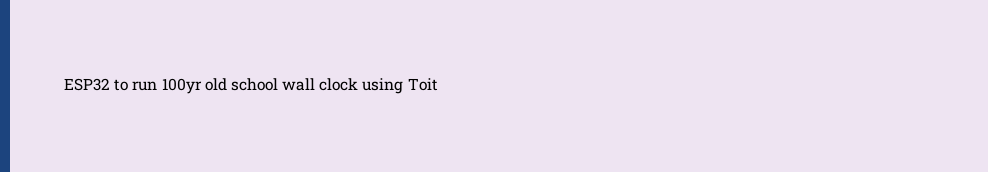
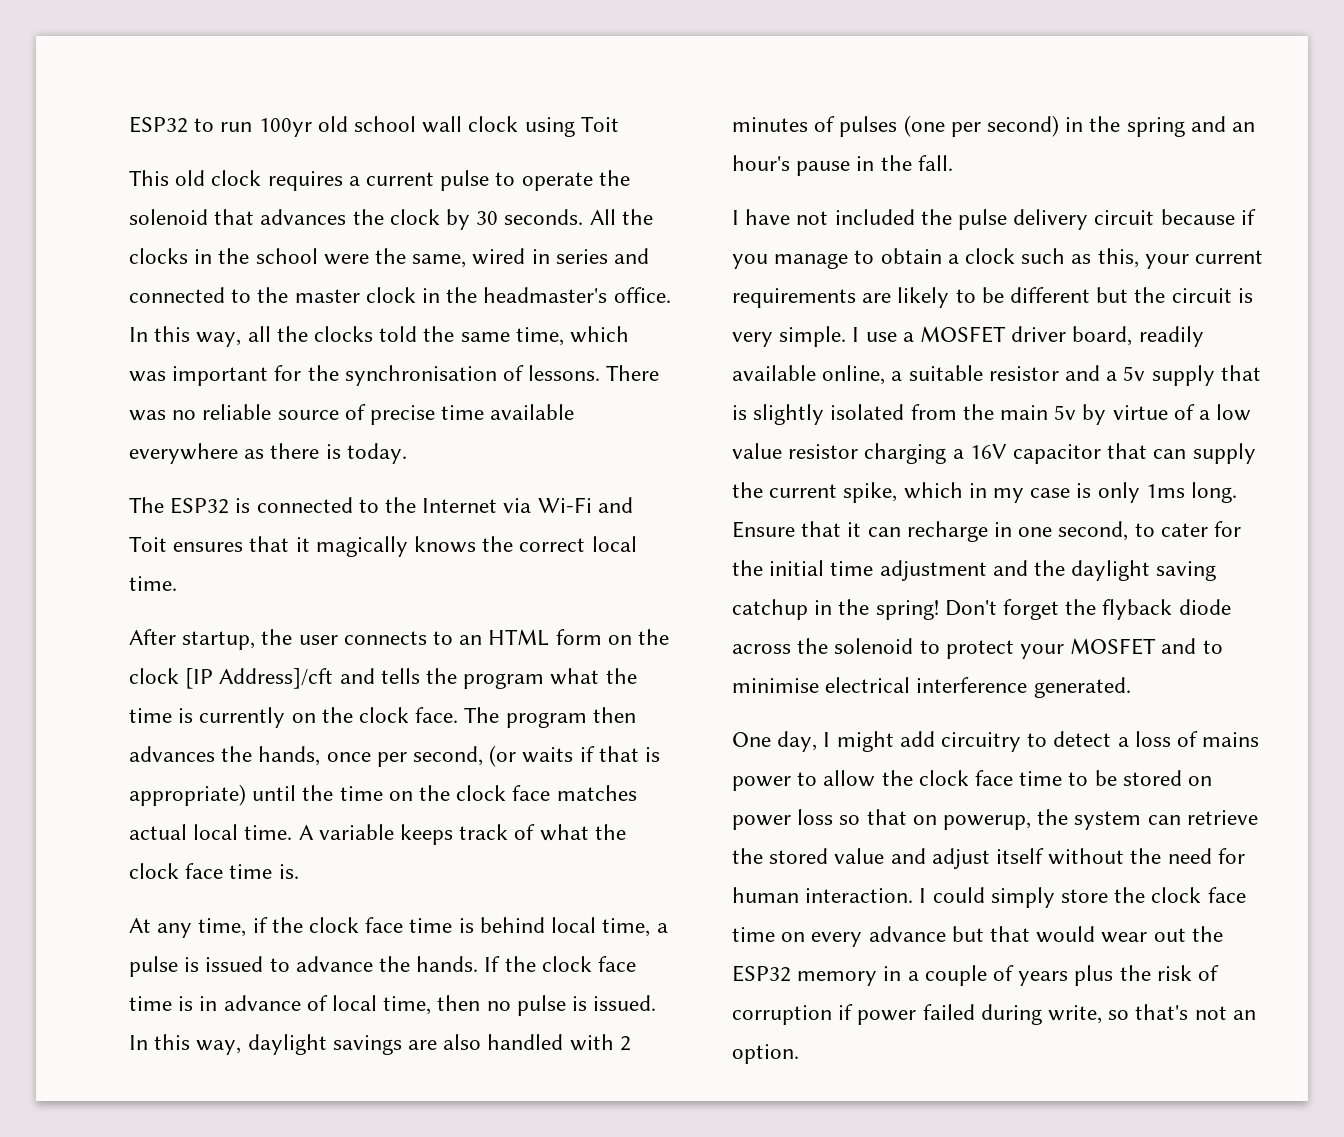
(438, 84) none -> [129,170,630,191] [129,209,653,230] [129,248,650,268] [129,287,671,303] [129,326,630,347] [129,365,660,386] [129,404,575,425] [129,443,407,464] [129,497,633,514] [129,536,637,557] [129,576,177,591] [129,629,670,650] [129,668,637,689] [129,707,636,728] [129,745,661,767] [129,784,637,806] [129,824,626,845] [129,863,299,879] [129,917,668,938] [129,956,637,977] [129,995,657,1016] [129,1034,631,1055] [732,115,1256,137] [732,155,953,176] [732,209,1256,230] [732,248,1264,269] [732,287,1253,308] [732,326,1204,347] [732,365,1261,386] [732,404,1252,425] [732,443,1256,464] [732,482,1238,503] [732,521,1242,542] [732,560,1217,581] [732,599,1231,620] [732,638,1223,659] [732,677,1131,698] [732,731,1260,752] [732,770,1213,791] [732,809,1258,830] [732,848,1245,869] [732,887,1246,908] [732,926,1223,947] [732,965,1220,986] [732,1004,1256,1025] [732,1044,799,1064] // This old clock requires a current pulse to operate the solenoid that advances the clock by 30 seconds. All the clocks in the school were the same, wired in series and connected to the master clock in the headmaster's office. In this way, all the clocks told the same time, which was important for the synchronisation of lessons. There was no reliable source of precise time available everywhere as there is today. // The ESP32 is connected to the Internet via Wi-Fi and Toit ensures that it magically knows the correct local time. // After startup, the user connects to an HTML form on the clock [IP Address]/cft and tells the program what the time is currently on the clock face. The program then advances the hands, once per second, (or waits if that is appropriate) until the time on the clock face matches actual local time. A variable keeps track of what the clock face time is. // At any time, if the clock face time is behind local time, a pulse is issued to advance the hands. If the clock face time is in advance of local time, then no pulse is issued. In this way, daylight savings are also handled with 2 minutes of pulses (one per second) in the spring and an hour's pause in the fall. // I have not included the pulse delivery circuit because if you manage to obtain a clock such as this, your current requirements are likely to be different but the circuit is very simple. I use a MOSFET driver board, readily available online, a suitable resistor and a 5v supply that is slightly isolated from the main 5v by virtue of a low value resistor charging a 16V capacitor that can supply the current spike, which in my case is only 1ms long. Ensure that it can recharge in one second, to cater for the initial time adjustment and the daylight saving catchup in the spring! Don't forget the flyback diode across the solenoid to protect your MOSFET and to minimise electrical interference generated. // One day, I might add circuitry to detect a loss of mains power to allow the clock face time to be stored on power loss so that on powerup, the system can retrieve the stored value and adjust itself without the need for human interaction. I could simply store the clock face time on every advance but that would wear out the ESP32 memory in a couple of years plus the risk of corruption if power failed during write, so that's not an option.

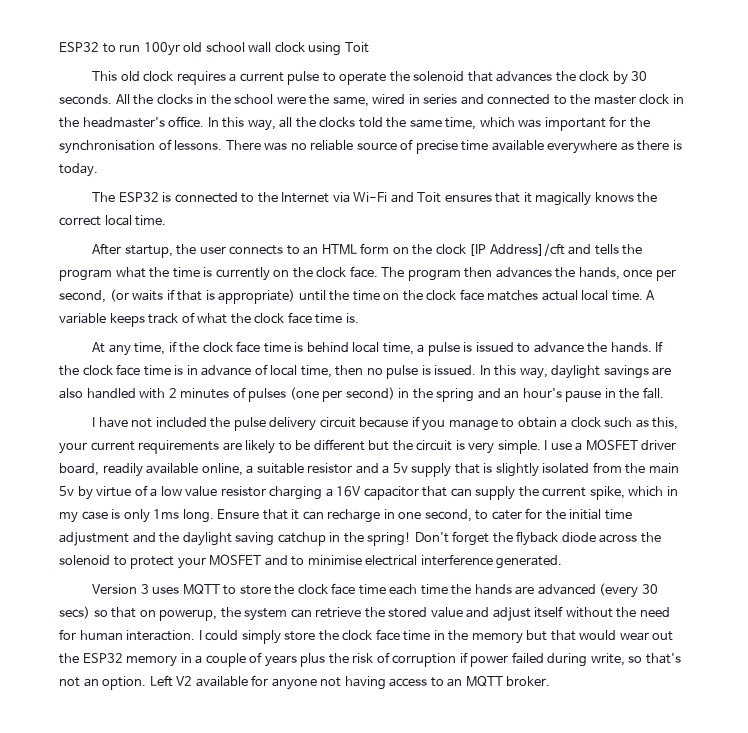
[732,731,1260,752] [732,770,1213,791] [732,809,834,830] One day, I might add circuitry to detect a loss of mains power to allow the clock face time to be stored on power loss -> [92,583,658,598] [59,606,90,619] Version 3 uses MQTT to store the clock face time each time the hands are advanced (every 30 secs)
[781,926,946,947] on every advance -> [433,630,523,644] in the memory
(799, 1054) none -> [149,675,551,690] Left V2 available for anyone not having access to an MQTT broker.

